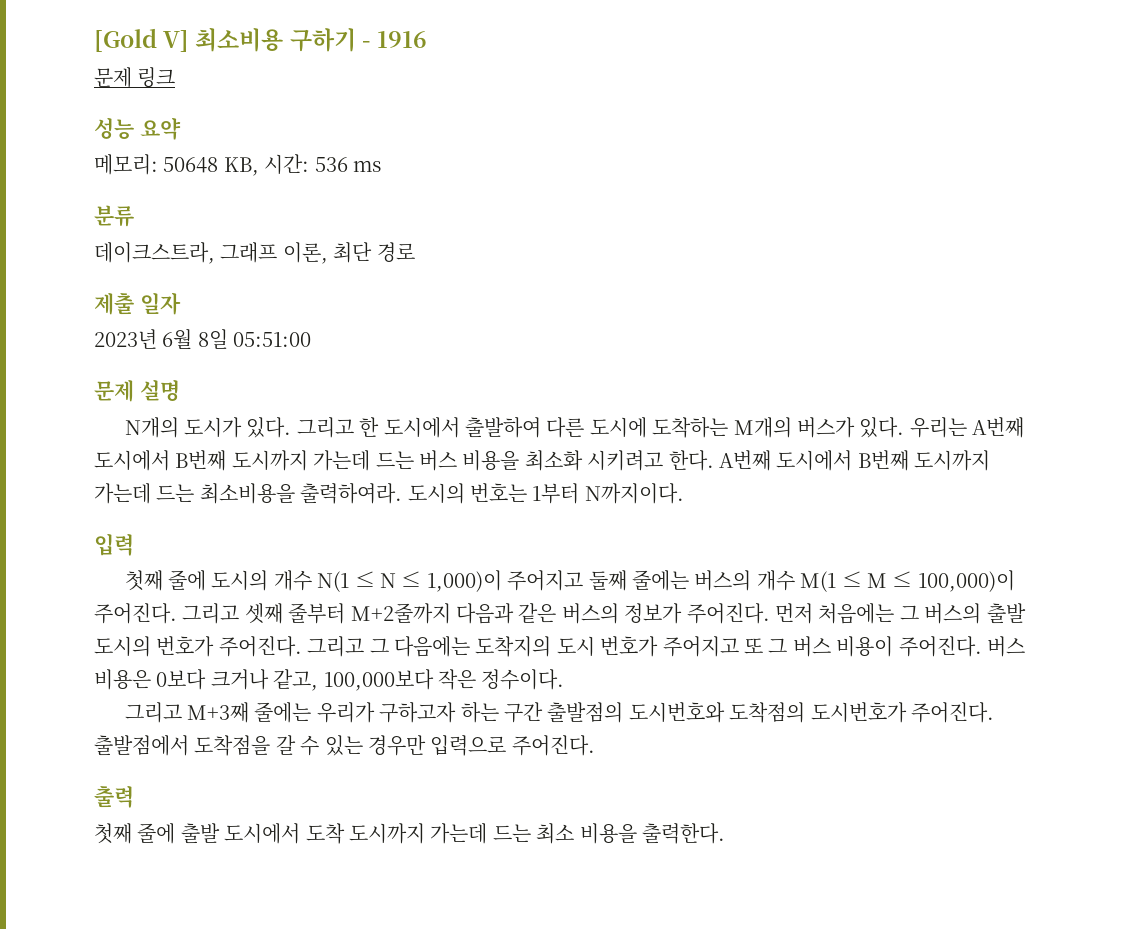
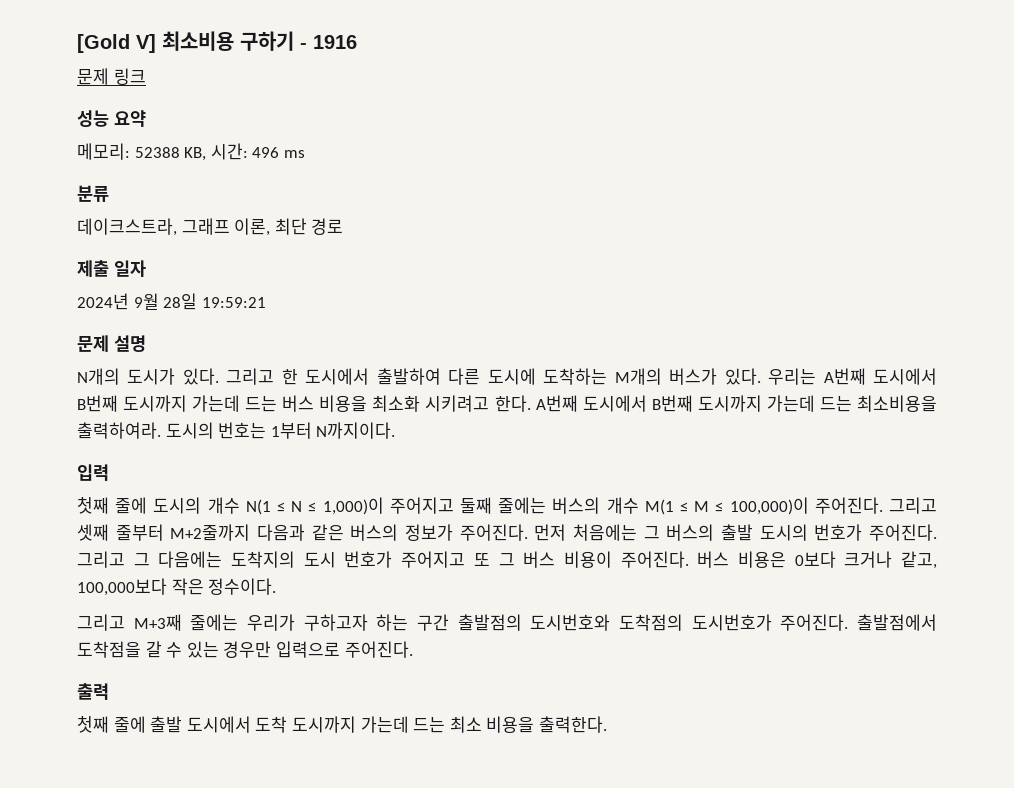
[163,157,219,173] 50648 -> [134,147,180,158] 52388
[314,157,348,172] 536 -> [252,147,280,158] 496
[94,328,312,349] 2023년 6월 8일 05:51:00 -> [77,293,266,310] 2024년 9월 28일 19:59:21

